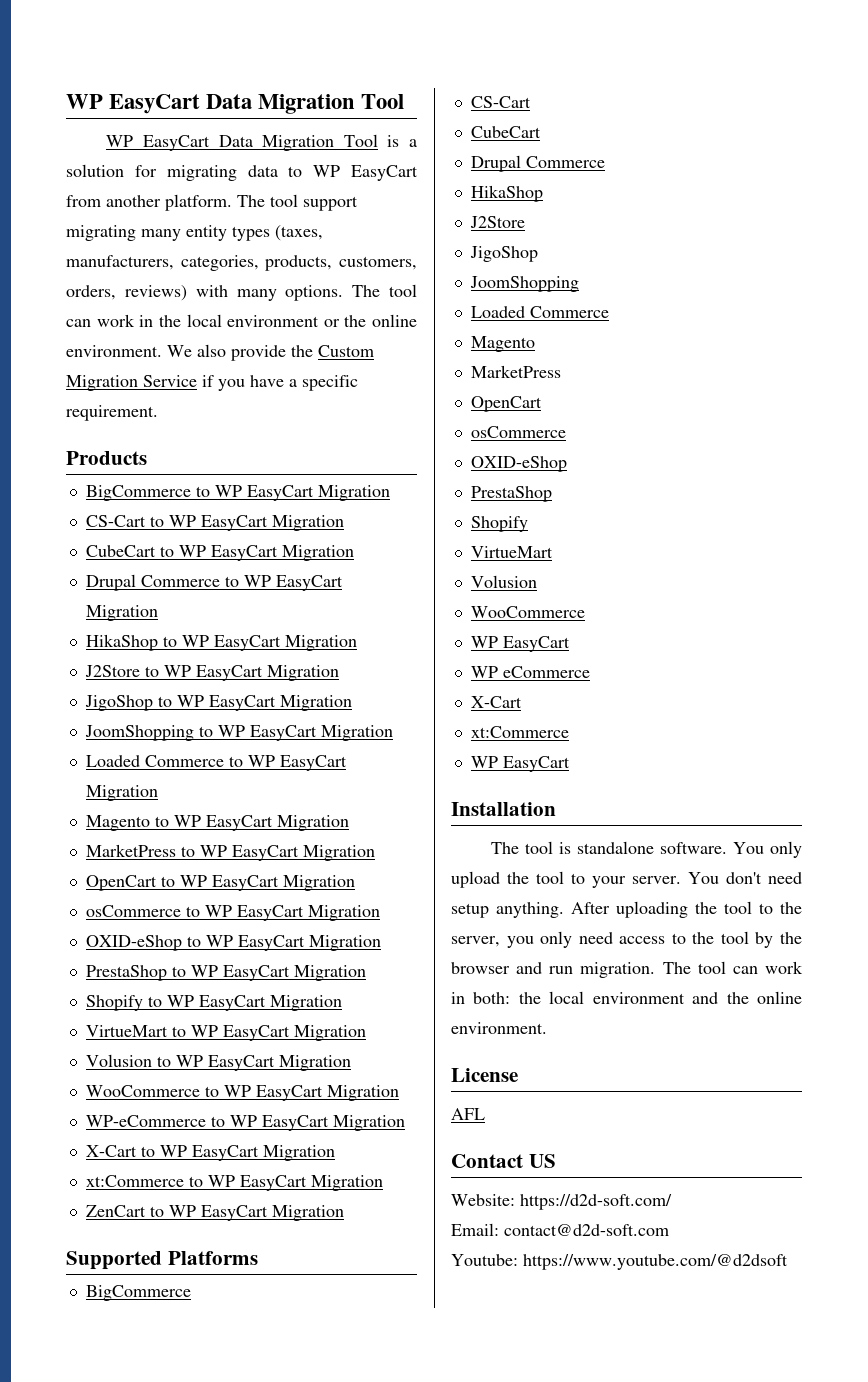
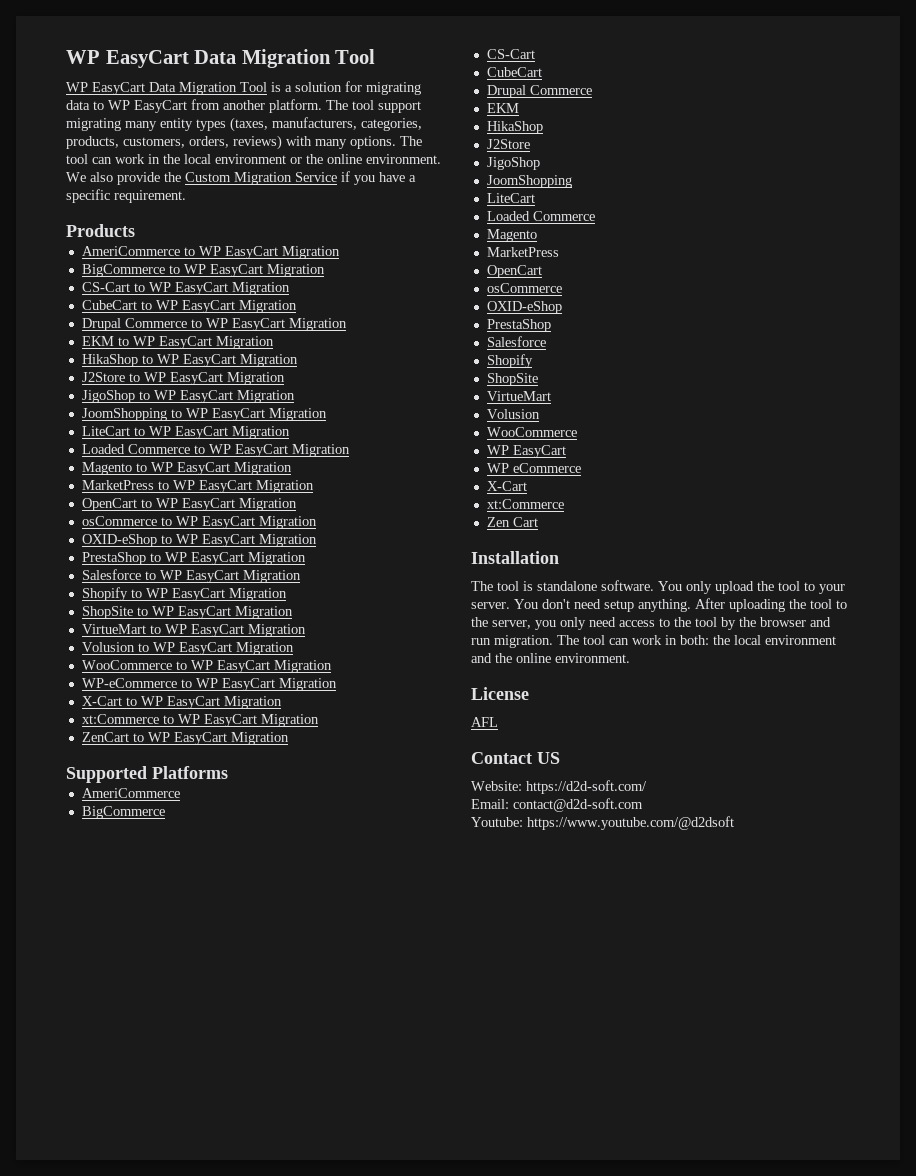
(147, 458) none -> [81,246,340,259] // AmeriCommerce to WP EasyCart Migration
(158, 613) none -> [81,336,274,349] // EKM to WP EasyCart Migration
(393, 733) none -> [81,426,290,439] // LiteCart to WP EasyCart Migration
(366, 973) none -> [81,569,301,583] // Salesforce to WP EasyCart Migration
(342, 1003) none -> [81,606,293,619] // ShopSite to WP EasyCart Migration
(258, 1258) none -> [81,788,180,798] // AmeriCommerce
(605, 162) none -> [486,103,519,113] // EKM
(579, 284) none -> [486,193,535,203] // LiteCart
[470,516,528,532] // Shopify -> [486,336,546,347] [486,354,533,368] [486,373,538,386] // Salesforce // Shopify // ShopSite
[470,756,570,772] WP EasyCart -> [486,517,538,527] Zen Cart

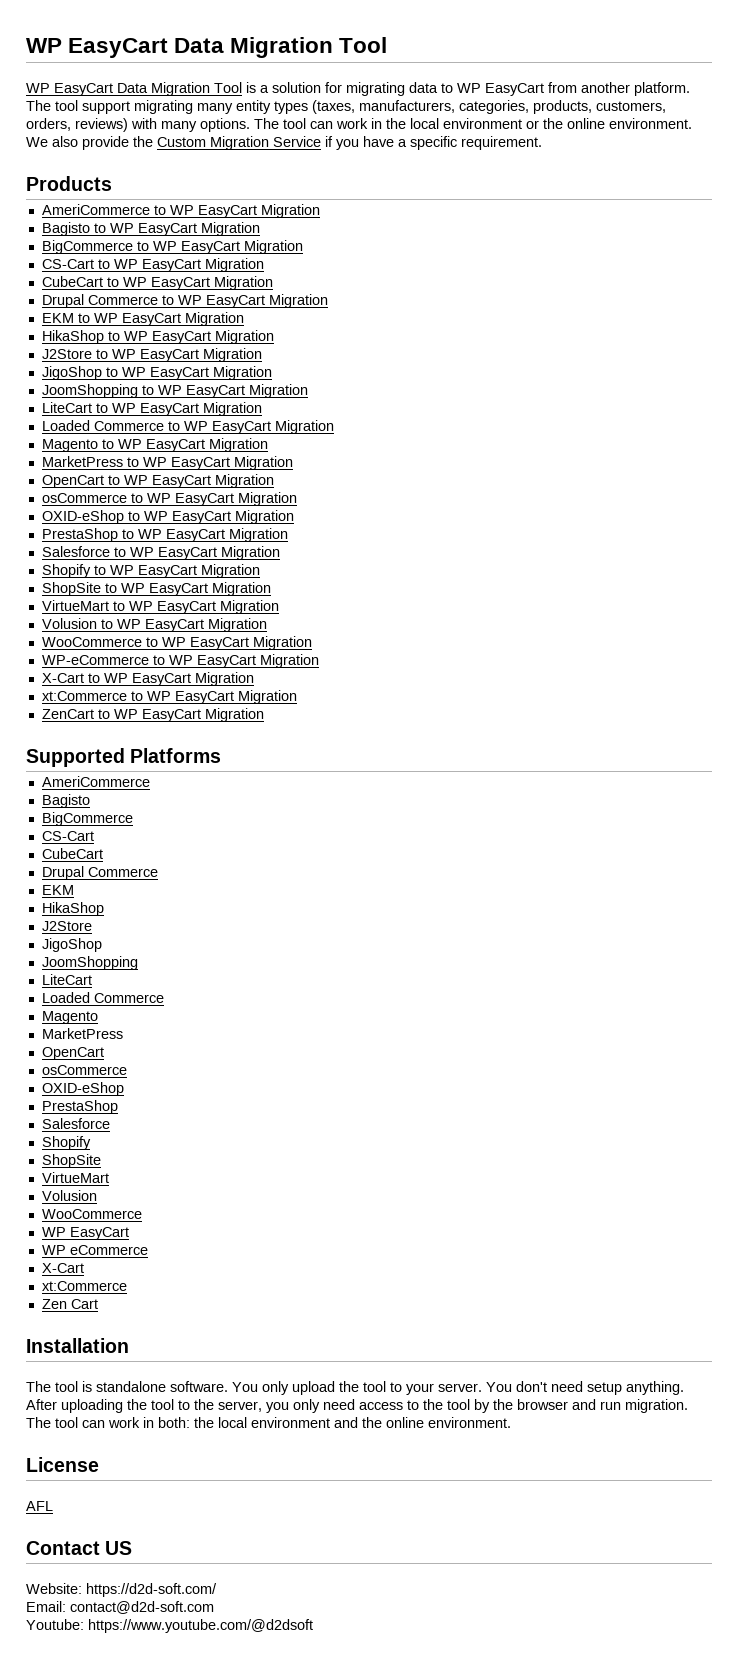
(340, 252) none -> [41,222,260,236] // Bagisto to WP EasyCart Migration
(180, 793) none -> [41,794,90,808] // Bagisto

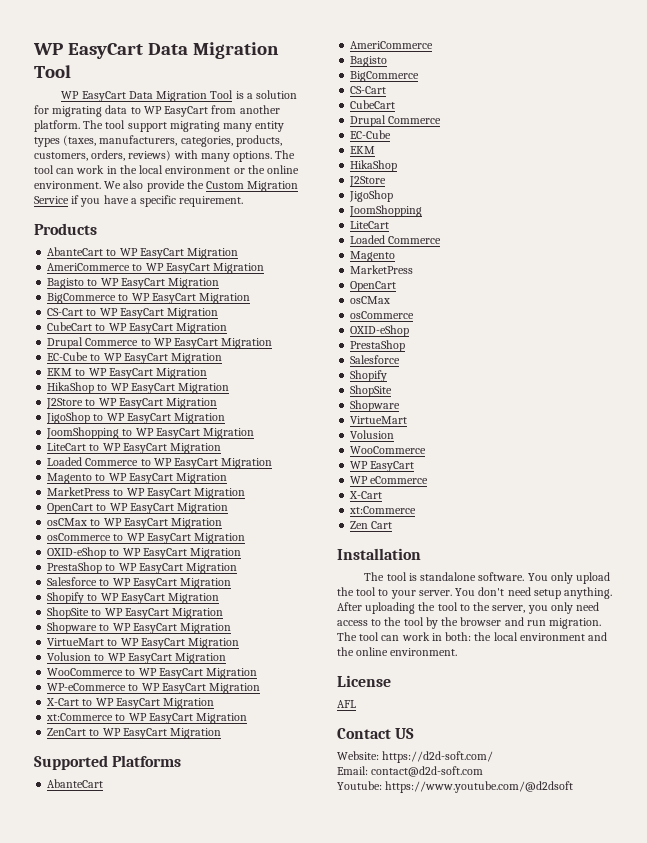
(112, 183) none -> [47,247,239,259] // AbanteCart to WP EasyCart Migration
(328, 301) none -> [47,352,223,364] // EC-Cube to WP EasyCart Migration
(274, 481) none -> [47,518,223,529] // osCMax to WP EasyCart Migration
(271, 589) none -> [47,622,232,634] // Shopware to WP EasyCart Migration
(222, 755) none -> [47,779,104,788] // AbanteCart
(158, 872) none -> [350,130,392,139] // EC-Cube
(104, 1053) none -> [350,296,391,304] // osCMax
(101, 1161) none -> [350,400,401,412] // Shopware

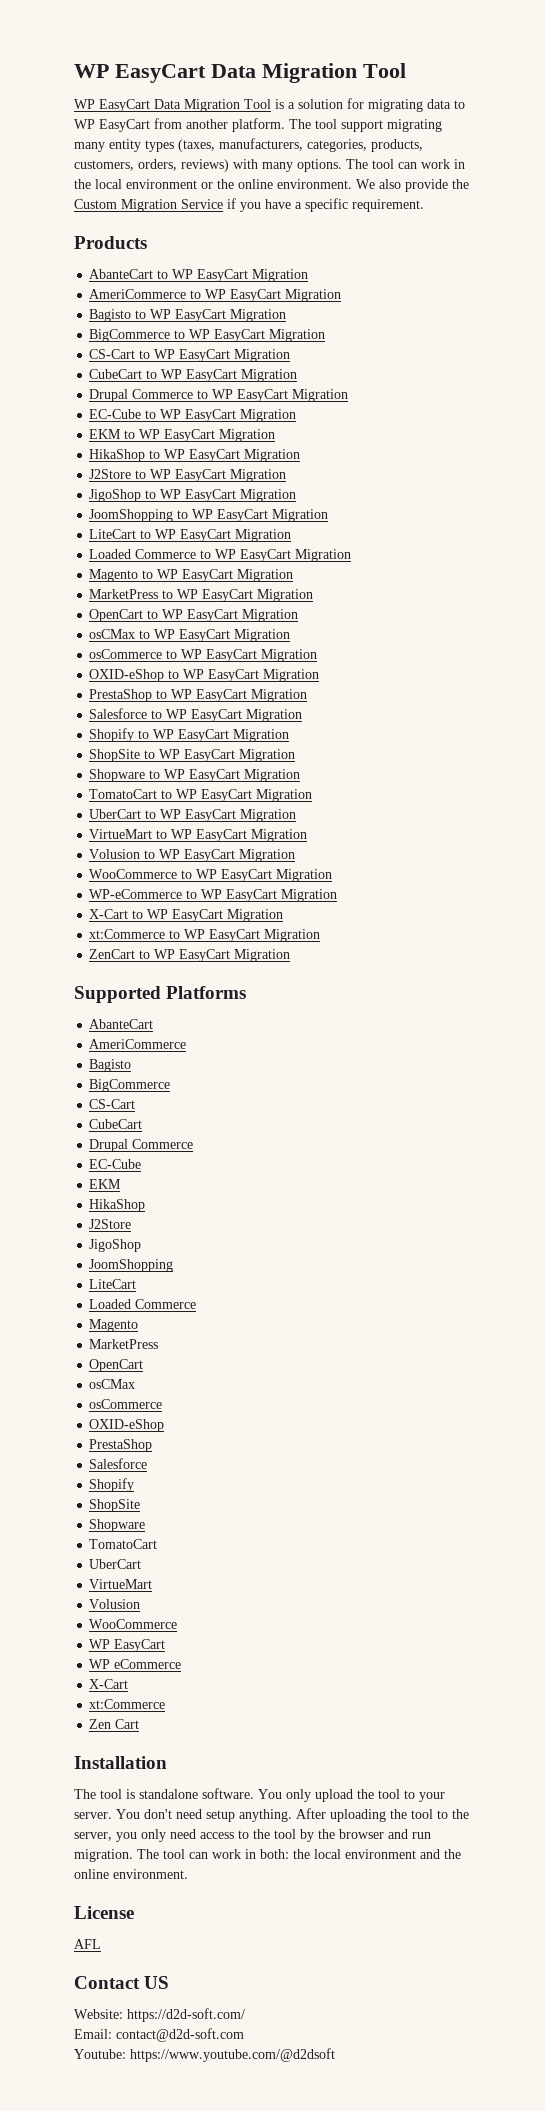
(232, 628) none -> [89,789,313,802] [89,809,297,822] // TomatoCart to WP EasyCart Migration // UberCart to WP EasyCart Migration
(401, 406) none -> [89,1539,158,1549] [89,1559,142,1569] // TomatoCart // UberCart

